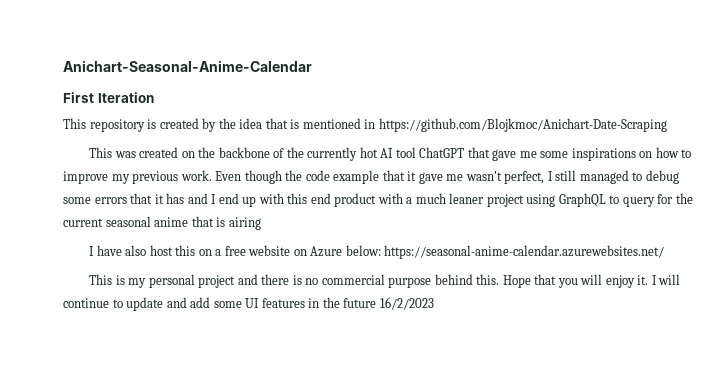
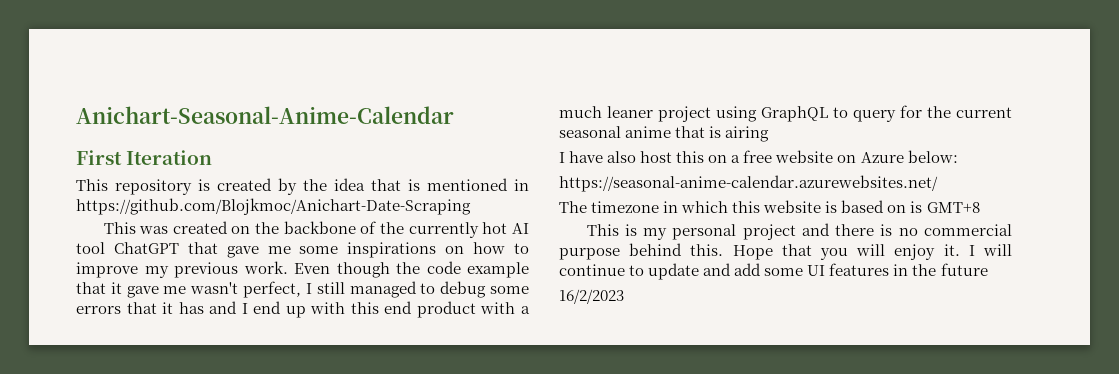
(381, 250) none -> (958, 156) //
(665, 252) none -> [559,200,980,213] // The timezone in which this website is based on is GMT+8
(377, 303) none -> (988, 269) //

